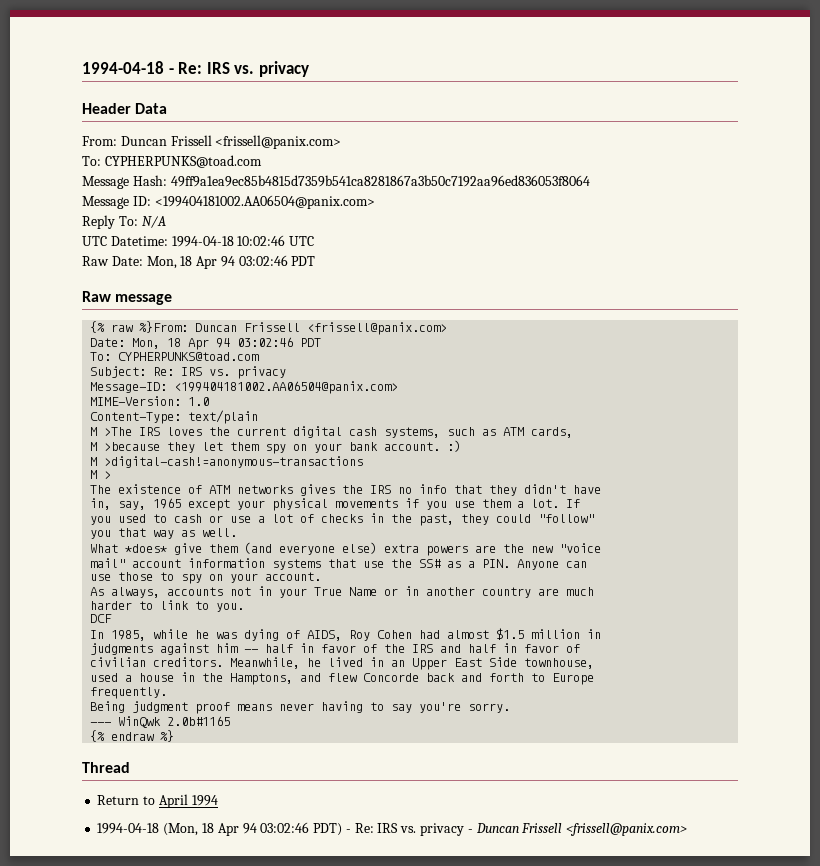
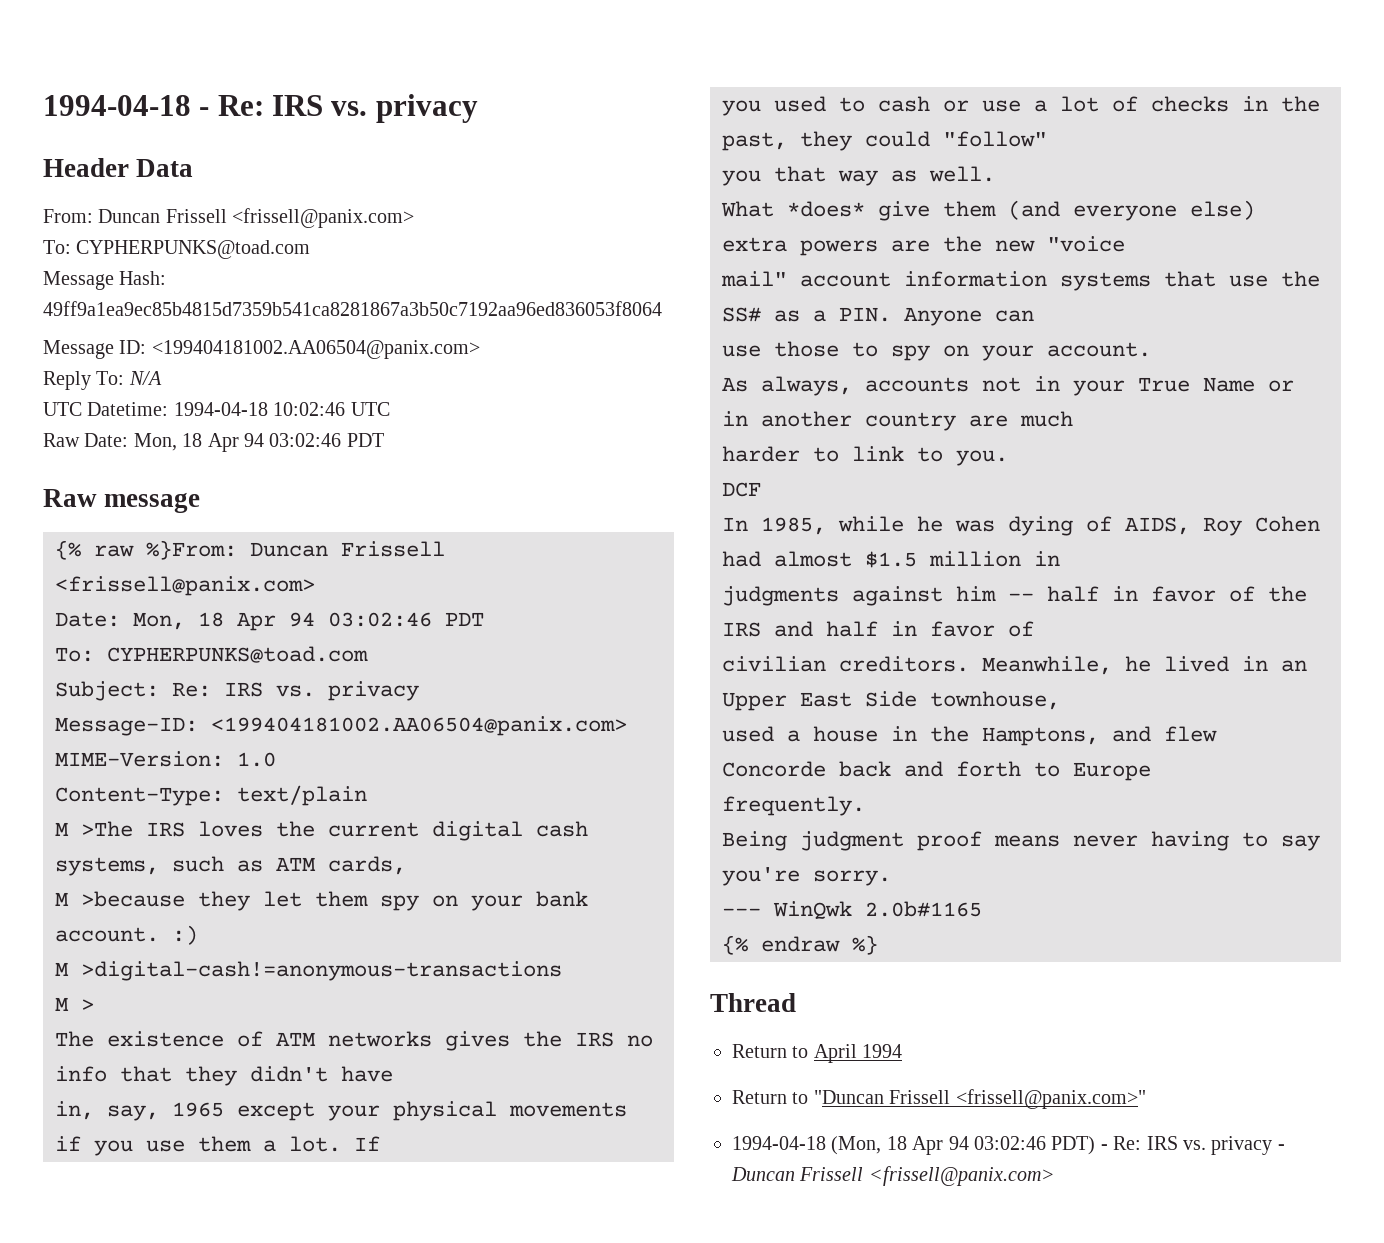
(218, 800) none -> [732,1089,1146,1109] // Return to "Duncan Frissell <frissell@panix.com>"

